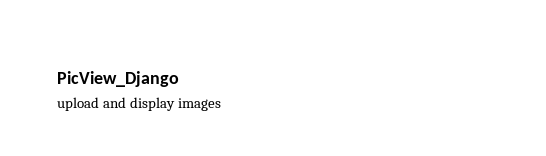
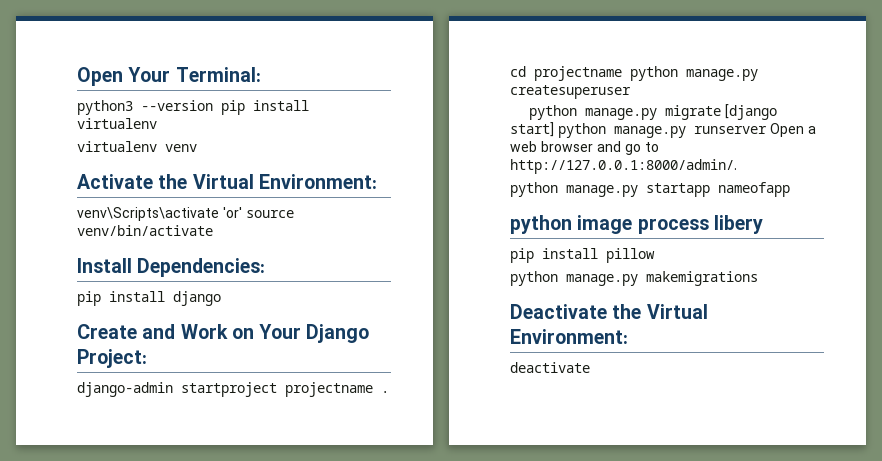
[57,71,179,87] [57,97,221,111] PicView_Django // upload and display images -> [77,67,261,86] [77,100,309,115] [77,118,157,129] [77,141,197,152] [77,174,377,189] [77,207,294,221] [77,225,213,236] [77,258,266,277] [77,291,221,306] [77,324,370,343] [77,349,147,368] [77,382,389,397] [510,66,758,81] [510,85,631,99] [529,104,778,120] [510,122,816,138] [510,141,659,155] [510,159,737,174] [510,182,790,197] [510,215,763,234] [510,248,655,263] [510,271,758,286] [510,304,708,319] [510,329,628,344] [510,362,590,373] Open Your Terminal: // python3 --version pip install virtualenv // virtualenv venv // Activate the Virtual Environment: // venv\Scripts\activate 'or' source venv/bin/activate // Install Dependencies: // pip install django // Create and Work on Your Django Project: // django-admin startproject projectname . cd projectname python manage.py createsuperuser // python manage.py migrate [django start] python manage.py runserver Open a web browser and go to http://127.0.0.1:8000/admin/. // python manage.py startapp nameofapp // python image process libery // pip install pillow // python manage.py makemigrations // Deactivate the Virtual Environment: // deactivate

